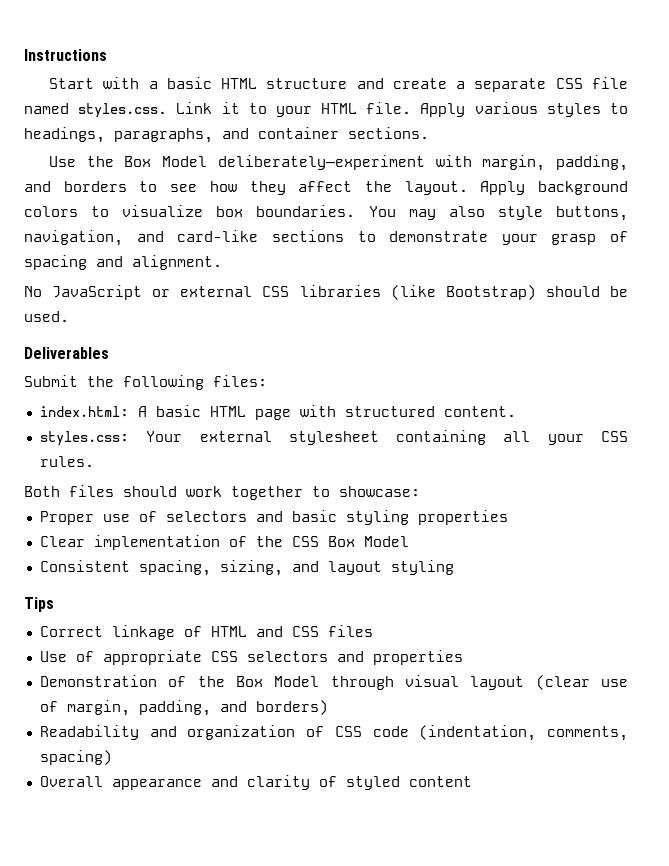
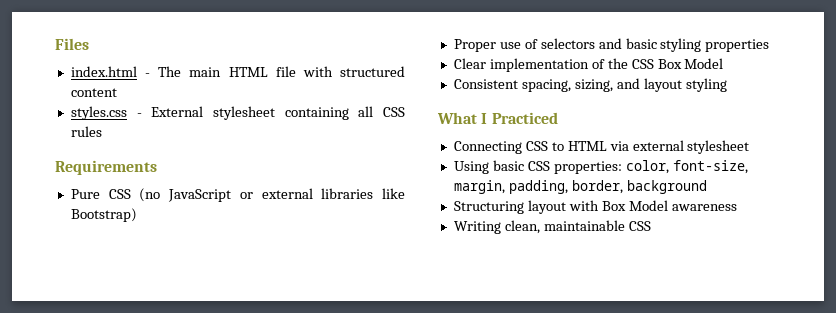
[24,49,107,61] [48,77,628,92] [24,102,628,118] [24,127,429,143] [48,155,628,171] [24,181,628,195] [24,205,628,221] [24,230,628,246] [24,255,222,270] [24,285,628,300] [24,311,69,322] [24,347,109,359] [24,375,267,390] [39,405,516,420] [39,430,628,446] [39,456,94,467] [24,485,420,500] Instructions // Start with a basic HTML structure and create a separate CSS file named styles.css. Link it to your HTML file. Apply various styles to headings, paragraphs, and container sections. // Use the Box Model deliberately—experiment with margin, padding, and borders to see how they affect the layout. Apply background colors to visualize box boundaries. You may also style buttons, navigation, and card-like sections to demonstrate your grasp of spacing and alignment. // No JavaScript or external CSS libraries (like Bootstrap) should be used. // Deliverables // Submit the following files: // index.html: A basic HTML page with structured content. // styles.css: Your external stylesheet containing all your CSS rules. // Both files should work together to showcase: -> [55,38,89,50] [70,66,405,77] [70,88,117,97] [70,106,406,120] [70,126,102,137] [55,160,157,175] [70,188,406,202] [70,208,137,222] Files // index.html - The main HTML file with structured content // styles.css - External stylesheet containing all CSS rules // Requirements // Pure CSS (no JavaScript or external libraries like Bootstrap)
[24,597,54,612] [39,625,373,640] [39,650,463,665] [39,675,628,690] [39,700,328,716] [39,725,628,741] [39,750,112,765] [39,775,472,790] Tips // Correct linkage of HTML and CSS files // Use of appropriate CSS selectors and properties // Demonstration of the Box Model through visual layout (clear use of margin, padding, and borders) // Readability and organization of CSS code (indentation, comments, spacing) // Overall appearance and clarity of styled content -> [437,112,558,124] [453,140,750,154] [453,160,748,174] [453,180,707,194] [453,200,737,214] [453,220,651,234] What I Practiced // Connecting CSS to HTML via external stylesheet // Using basic CSS properties: color, font-size, margin, padding, border, background // Structuring layout with Box Model awareness // Writing clean, maintainable CSS

